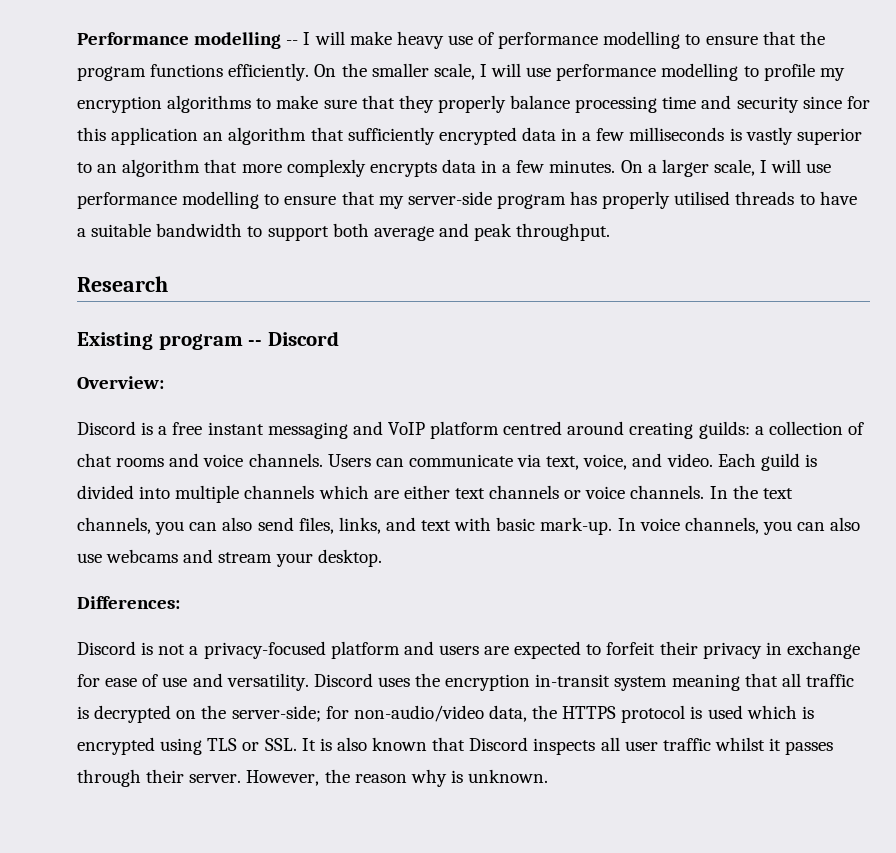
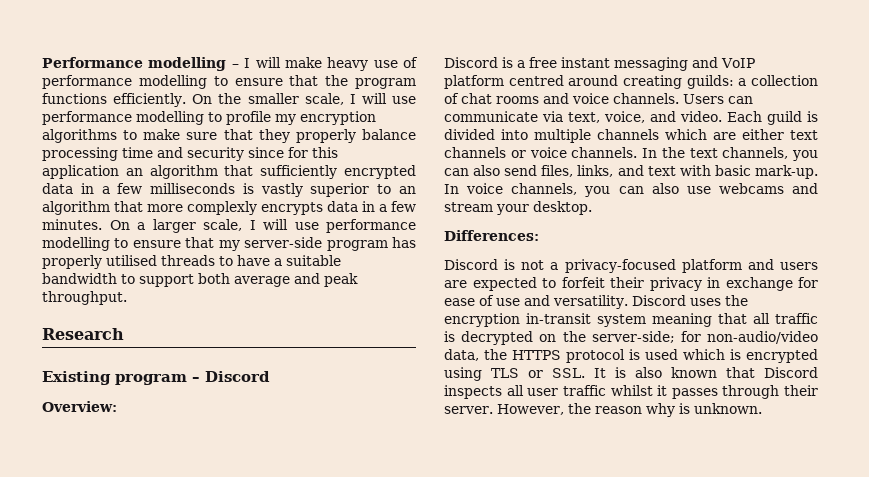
[286,40,299,45] -- -> [231,64,239,68] –
[248,340,263,346] -- -> [192,377,200,382] –

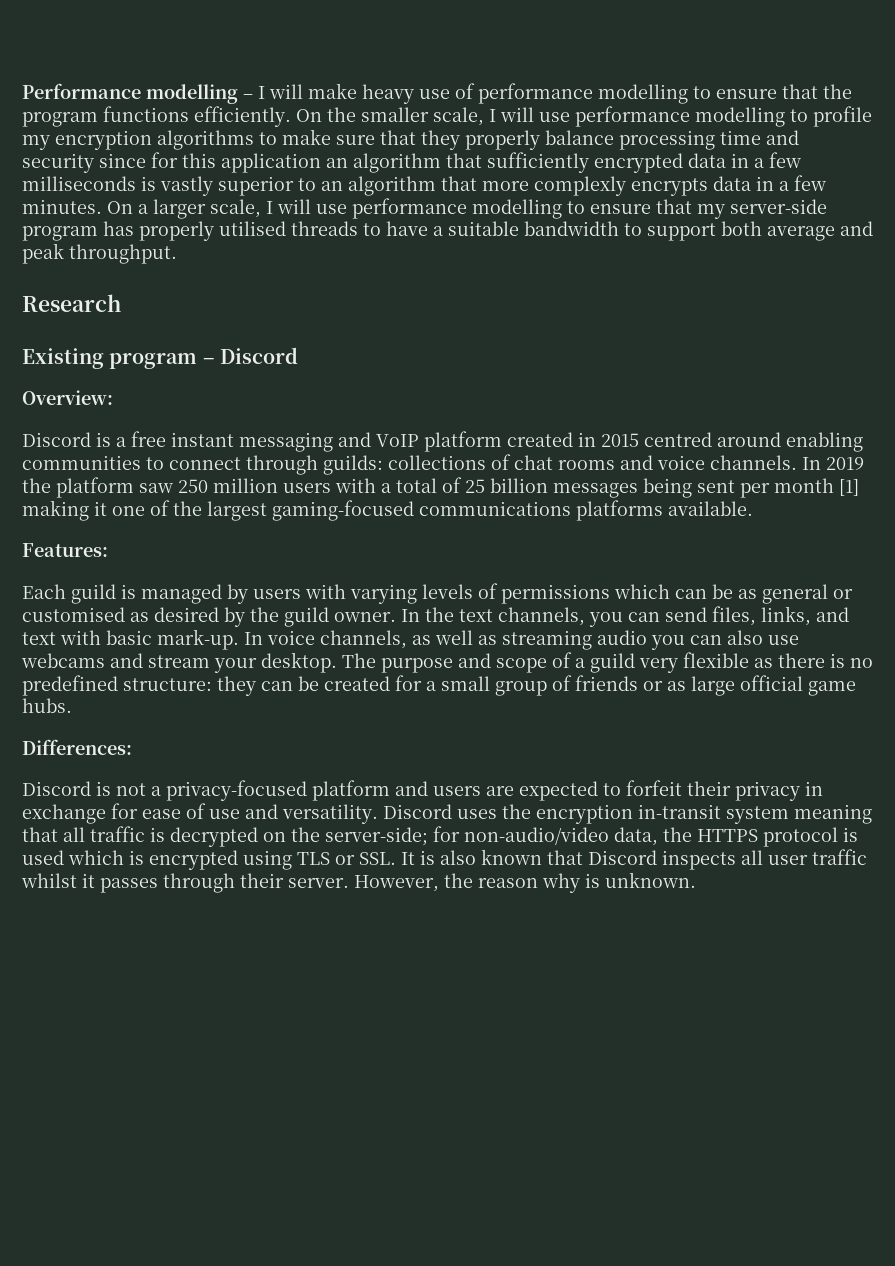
[508,75,818,89] centred around creating guilds: a collection -> [507,432,863,452] [22,455,486,475] created in 2015 centred around enabling communities to connect through guilds: collections
[683,94,753,104] [444,111,818,125] [444,129,818,143] [444,147,638,158] Users can communicate via text, voice, and video. Each guild is divided into multiple channels which are either text channels or voice channels. -> [802,457,864,470] [22,477,859,498] [22,500,753,521] [22,543,108,557] [22,583,853,604] [22,607,396,627] In 2019 the platform saw 250 million users with a total of 25 billion messages being sent per month [1] making it one of the largest gaming-focused communications platforms available. // Features: // Each guild is managed by users with varying levels of permissions which can be as general or customised as desired by the guild owner.
[473,165,501,176] also -> (660, 617) none
(578, 189) none -> [412,630,647,650] as well as streaming audio
(592, 208) none -> [342,652,873,673] [22,675,856,696] [22,698,72,713] The purpose and scope of a guild very flexible as there is no predefined structure: they can be created for a small group of friends or as large official game hubs.

